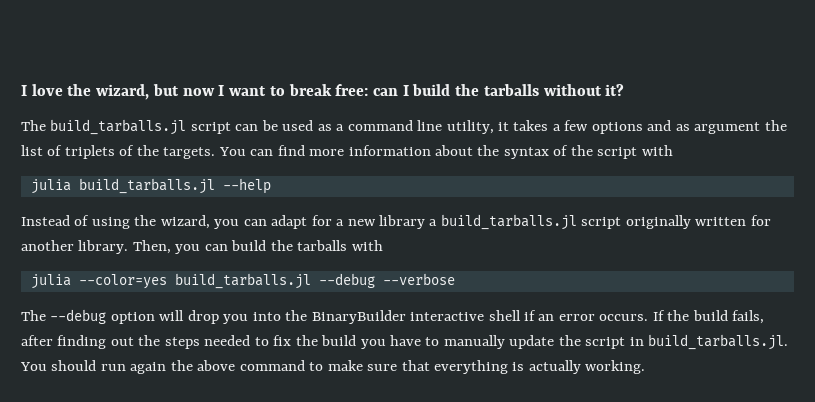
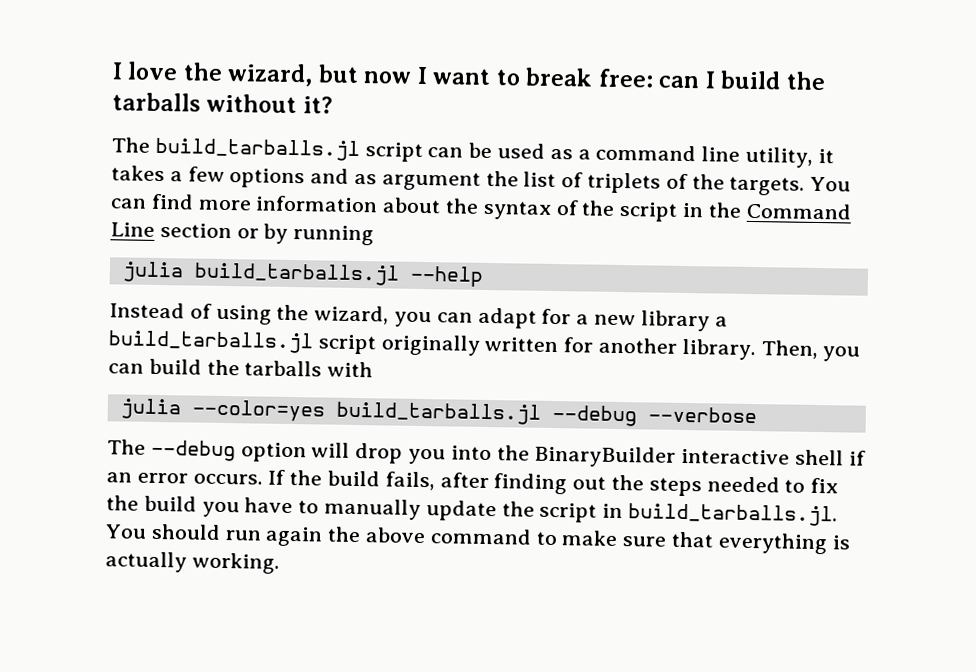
[641,145,673,156] with -> [682,202,852,220] [110,222,375,246] in the Command Line section or by running

